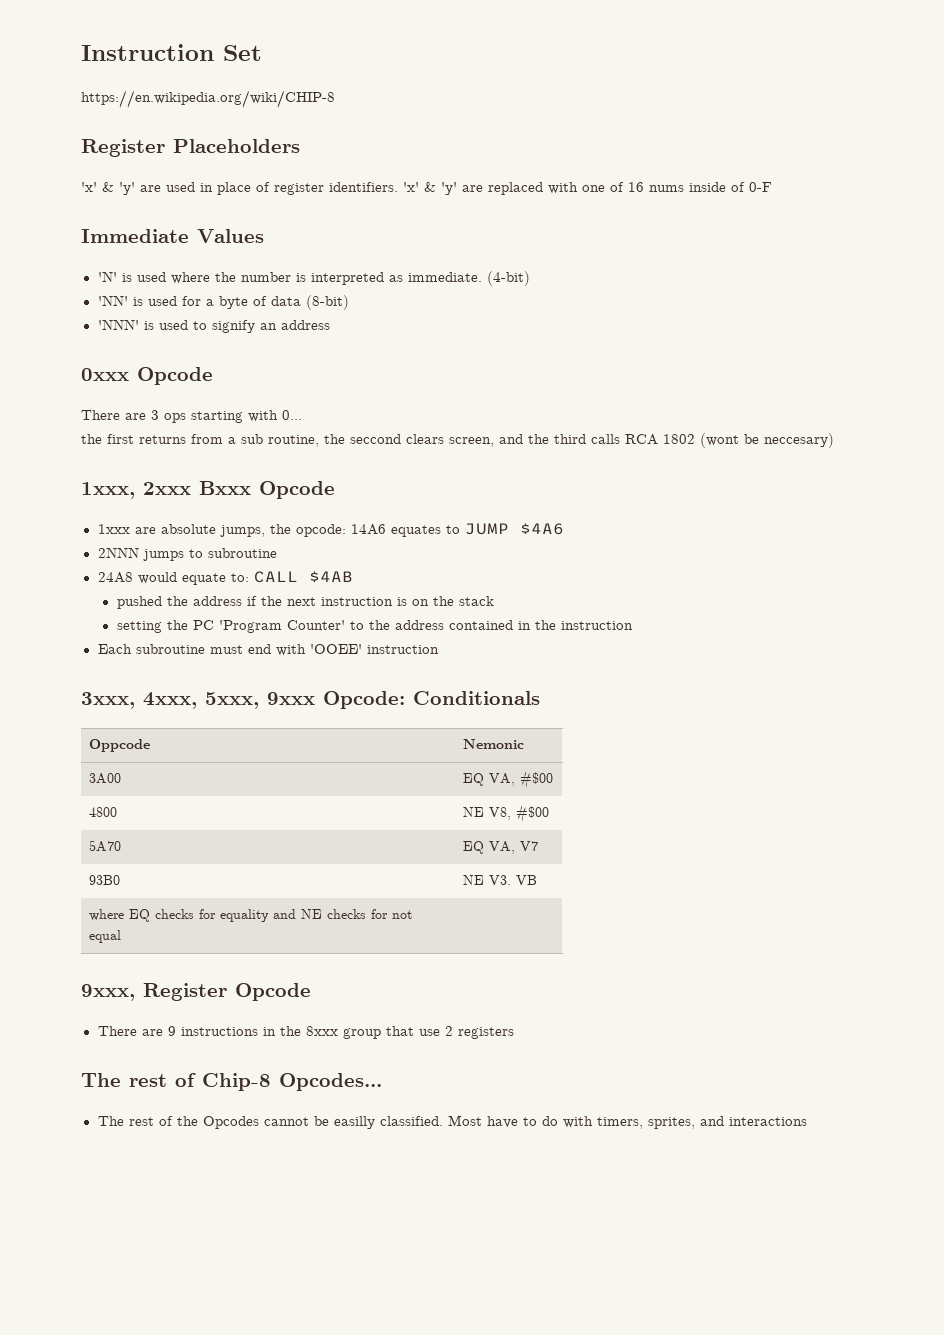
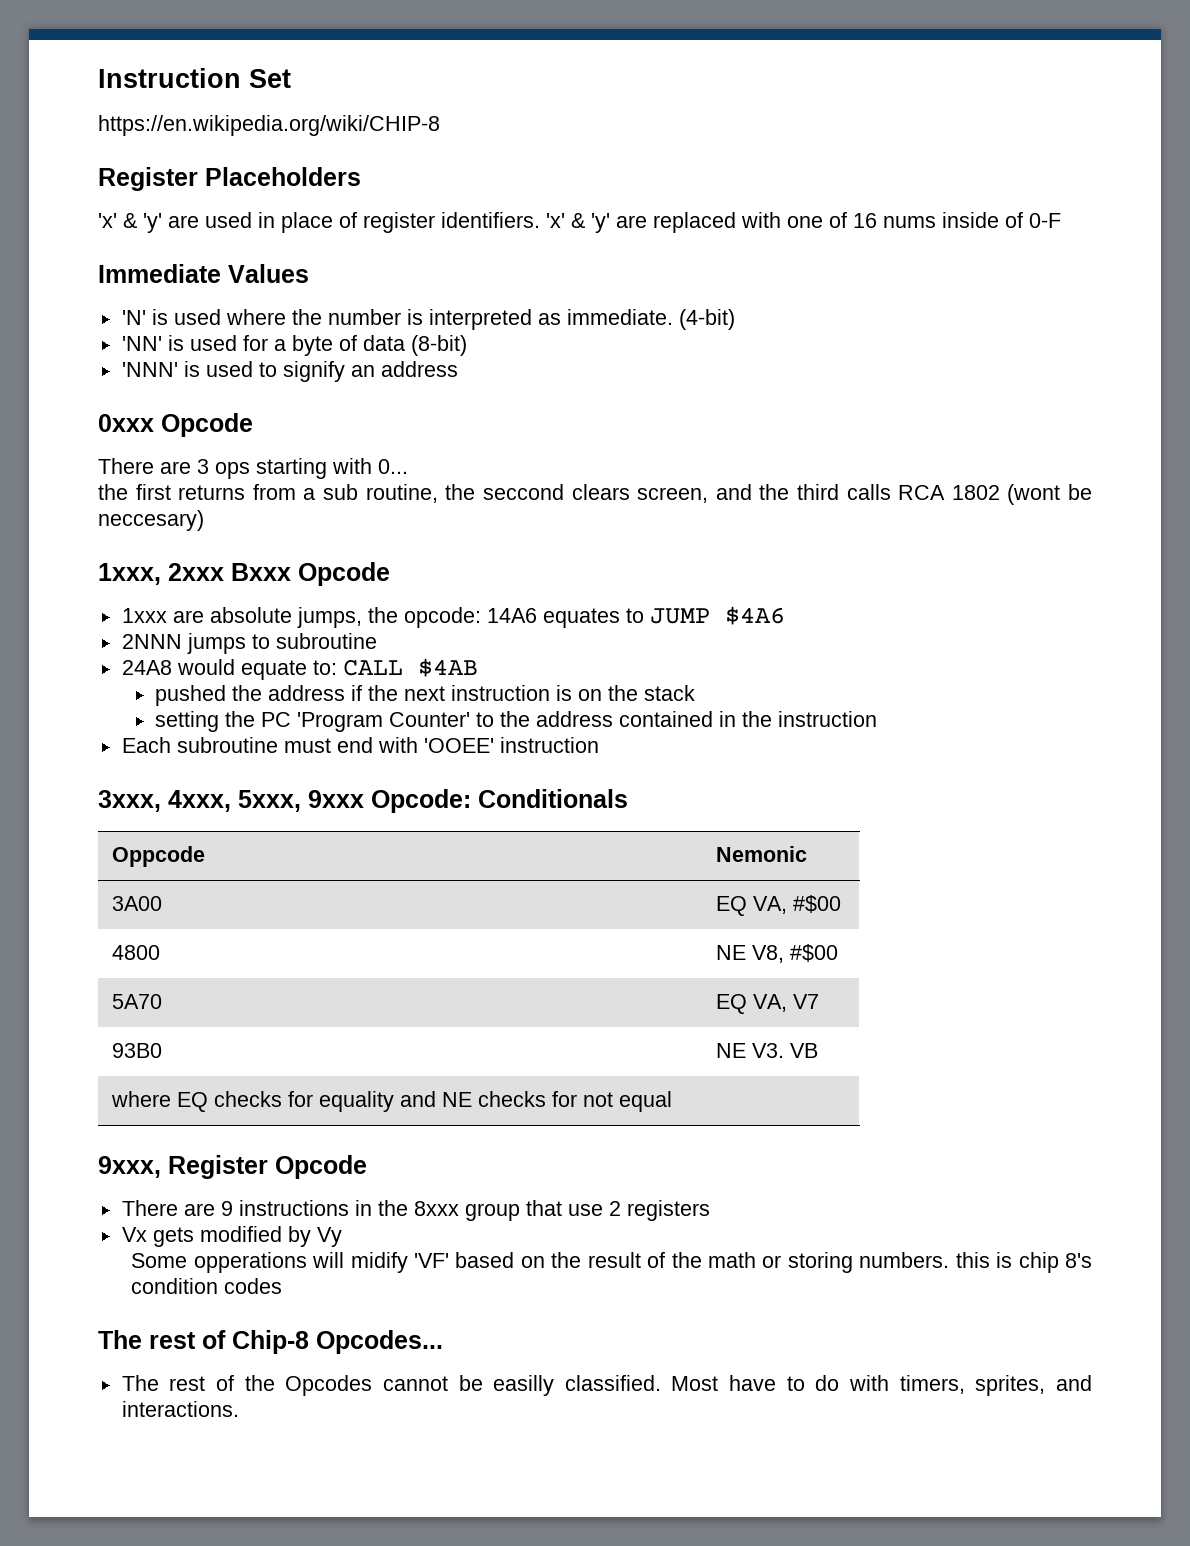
(514, 1033) none -> [121,1226,342,1247] [131,1252,1093,1273] [131,1278,283,1294] // Vx gets modified by Vy // Some opperations will midify 'VF' based on the result of the math or storing numbers. this is chip 8's condition codes
[728,1117,807,1126] interactions -> [121,1401,239,1417] interactions.

